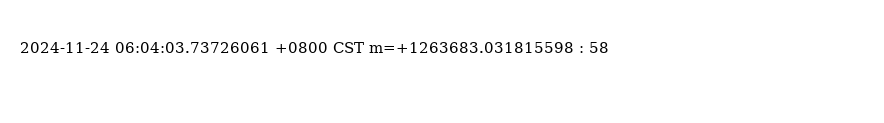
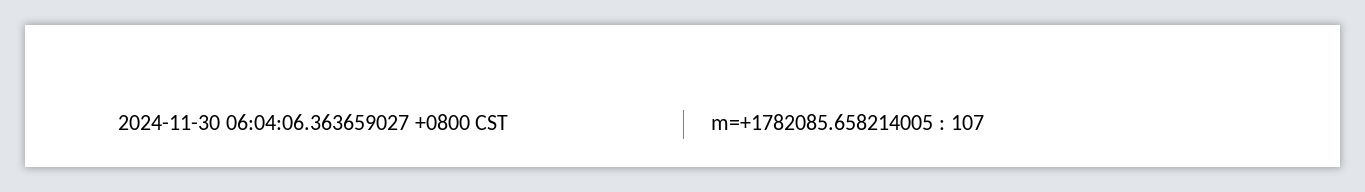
[20,42,609,53] 2024-11-24 06:04:03.73726061 +0800 CST m=+1263683.031815598 : 58 -> [118,114,984,130] 2024-11-30 06:04:06.363659027 +0800 CST m=+1782085.658214005 : 107

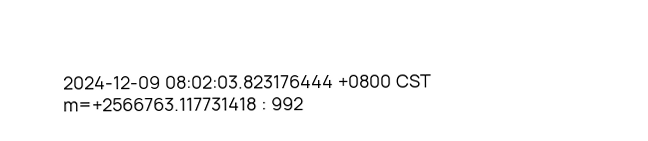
[118,114,984,130] 2024-11-30 06:04:06.363659027 +0800 CST m=+1782085.658214005 : 107 -> [63,74,432,90] [63,97,304,112] 2024-12-09 08:02:03.823176444 +0800 CST m=+2566763.117731418 : 992

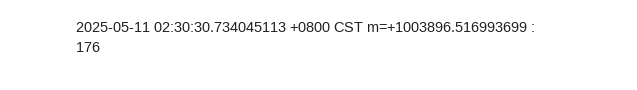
[63,74,432,90] [63,97,304,112] 2024-12-09 08:02:03.823176444 +0800 CST m=+2566763.117731418 : 992 -> [76,22,535,32] [76,42,100,52] 2025-05-11 02:30:30.734045113 +0800 CST m=+1003896.516993699 : 176

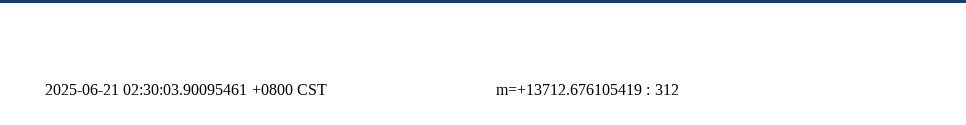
[76,22,535,32] [76,42,100,52] 2025-05-11 02:30:30.734045113 +0800 CST m=+1003896.516993699 : 176 -> [45,84,679,95] 2025-06-21 02:30:03.90095461 +0800 CST m=+13712.676105419 : 312

